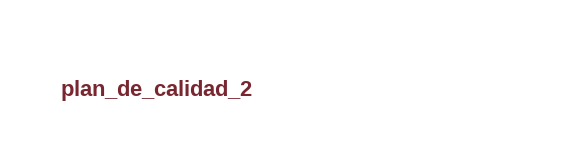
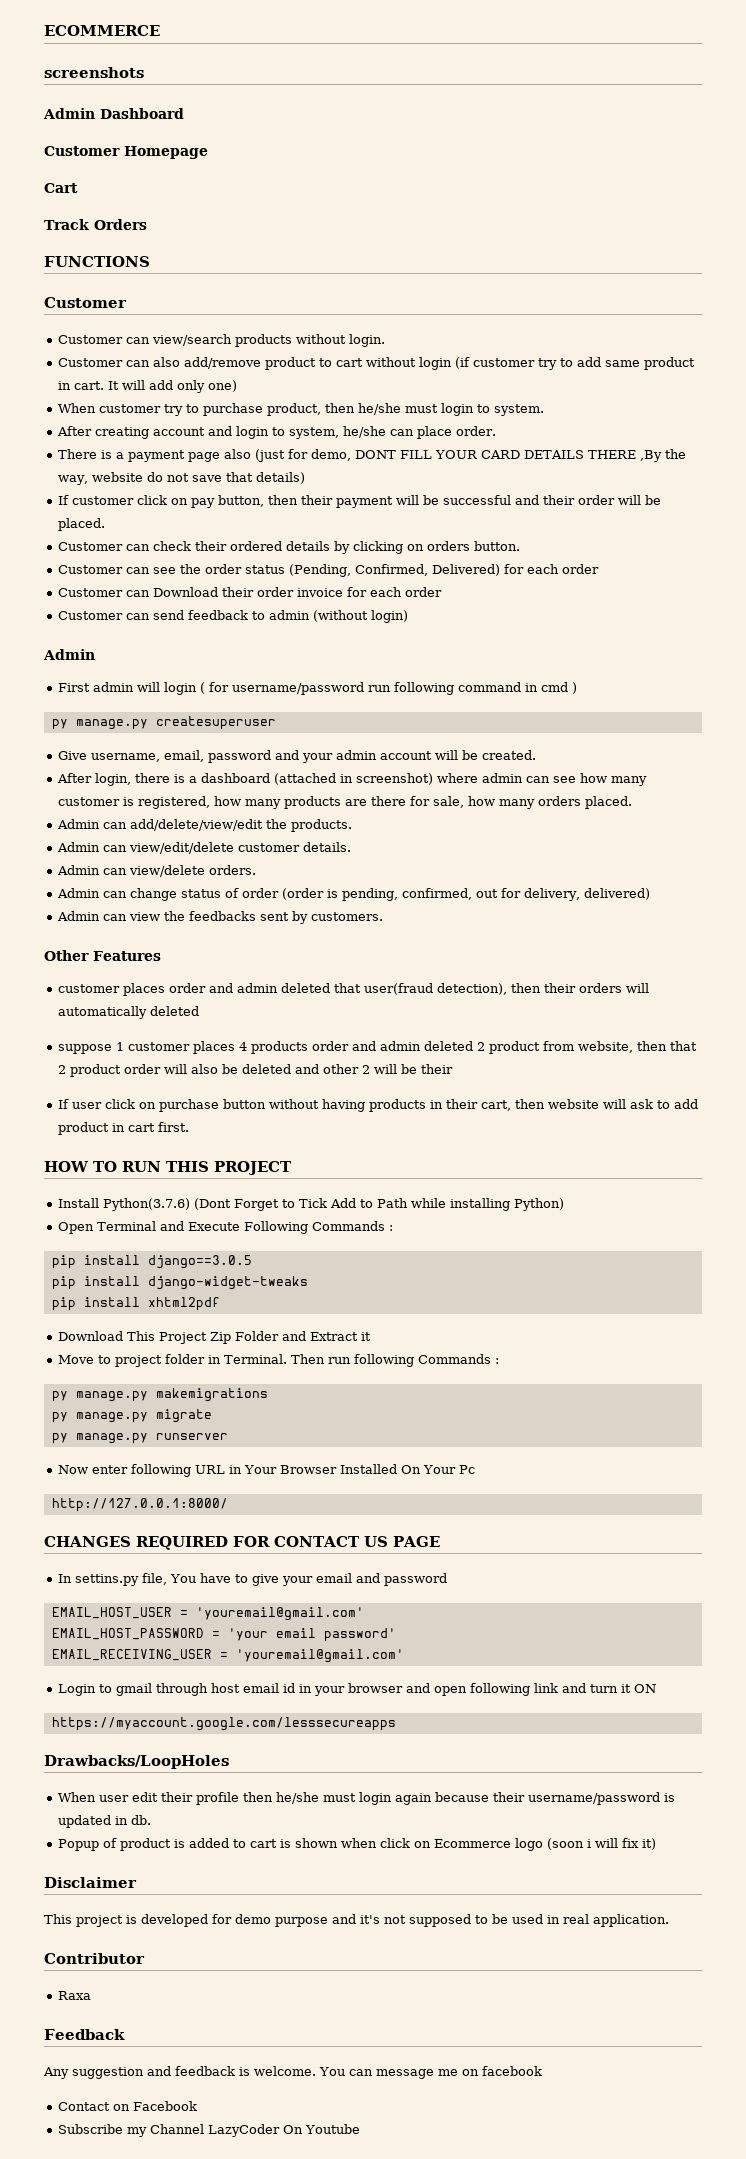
[61,80,252,101] plan_de_calidad_2 -> [44,25,160,36] [44,67,144,78] [43,108,184,119] [44,146,208,159] [44,183,78,193] [44,219,147,230] [44,256,150,267] [44,297,127,308] [58,334,386,347] [58,357,696,370] [58,380,238,393] [58,403,545,416] [57,426,497,439] [58,449,687,462] [58,472,306,485] [58,495,662,508] [58,518,106,531] [58,541,521,554] [58,564,600,577] [58,587,443,597] [58,610,409,623] [43,649,95,660] [58,682,578,695] [51,716,276,730] [58,750,537,763] [57,773,648,786] [58,796,633,809] [57,819,353,832] [57,842,352,854] [57,865,257,877] [57,888,651,901] [57,911,384,924] [44,950,161,961] [58,983,650,996] [58,1006,200,1019] [58,1041,698,1054] [58,1064,454,1077] [58,1099,699,1112] [58,1122,190,1135] [44,1161,292,1175] [58,1198,565,1211] [58,1221,394,1234] [51,1255,252,1269] [51,1276,308,1290] [51,1297,220,1311] [58,1331,372,1344] [58,1354,500,1367] [51,1388,268,1402] [51,1409,212,1423] [51,1433,228,1444] [58,1464,476,1477] [51,1498,228,1512] [44,1536,440,1550] [58,1573,448,1586] [51,1607,364,1621] [51,1628,396,1642] [51,1649,404,1663] [58,1683,657,1696] [51,1717,396,1731] [44,1755,229,1769] [58,1792,676,1805] [58,1815,152,1828] [58,1838,657,1851] [44,1877,137,1888] [44,1914,669,1927] [44,1953,145,1964] [58,1991,92,2000] [44,2029,125,2040] [43,2066,542,2079] [58,2101,198,2111] [58,2124,361,2137] ECOMMERCE // screenshots // Admin Dashboard // Customer Homepage // Cart // Track Orders // FUNCTIONS // Customer // Customer can view/search products without login. // Customer can also add/remove product to cart without login (if customer try to add same product in cart. It will add only one) // When customer try to purchase product, then he/she must login to system. // After creating account and login to system, he/she can place order. // There is a payment page also (just for demo, DONT FILL YOUR CARD DETAILS THERE ,By the way, website do not save that details) // If customer click on pay button, then their payment will be successful and their order will be placed. // Customer can check their ordered details by clicking on orders button. // Customer can see the order status (Pending, Confirmed, Delivered) for each order // Customer can Download their order invoice for each order // Customer can send feedback to admin (without login) // Admin // First admin will login ( for username/password run following command in cmd ) // py manage.py createsuperuser // Give username, email, password and your admin account will be created. // After login, there is a dashboard (attached in screenshot) where admin can see how many customer is registered, how many products are there for sale, how many orders placed. // Admin can add/delete/view/edit the products. // Admin can view/edit/delete customer details. // Admin can view/delete orders. // Admin can change status of order (order is pending, confirmed, out for delivery, delivered) // Admin can view the feedbacks sent by customers. // Other Features // customer places order and admin deleted that user(fraud detection), then their orders will automatically deleted // suppose 1 customer places 4 products order and admin deleted 2 product from website, then that 2 product order will also be deleted and other 2 will be their // If user click on purchase button without having products in their cart, then website will ask to add product in cart first. // HOW TO RUN THIS PROJECT // Install Python(3.7.6) (Dont Forget to Tick Add to Path while installing Python) // Open Terminal and Execute Following Commands : // pip install django==3.0.5 // pip install django-widget-tweaks // pip install xhtml2pdf // Download This Project Zip Folder and Extract it // Move to project folder in Terminal. Then run following Commands : // py manage.py makemigrations // py manage.py migrate // py manage.py runserver // Now enter following URL in Your Browser Installed On Your Pc // http://127.0.0.1:8000/ // CHANGES REQUIRED FOR CONTACT US PAGE // In settins.py file, You have to give your email and password // EMAIL_HOST_USER = 'youremail@gmail.com' // EMAIL_HOST_PASSWORD = 'your email password' // EMAIL_RECEIVING_USER = 'youremail@gmail.com' // Login to gmail through host email id in your browser and open following link and turn it ON // https://myaccount.google.com/lesssecureapps // Drawbacks/LoopHoles // When user edit their profile then he/she must login again because their username/password is updated in db. // Popup of product is added to cart is shown when click on Ecommerce logo (soon i will fix it) // Disclaimer // This project is developed for demo purpose and it's not supposed to be used in real application. // Contributor // Raxa // Feedback // Any suggestion and feedback is welcome. You can message me on facebook // Contact on Facebook // Subscribe my Channel LazyCoder On Youtube

